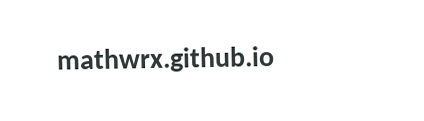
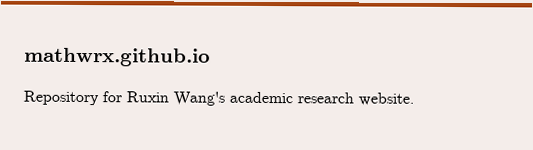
(275, 59) none -> [23,90,414,106] // Repository for Ruxin Wang's academic research website.

